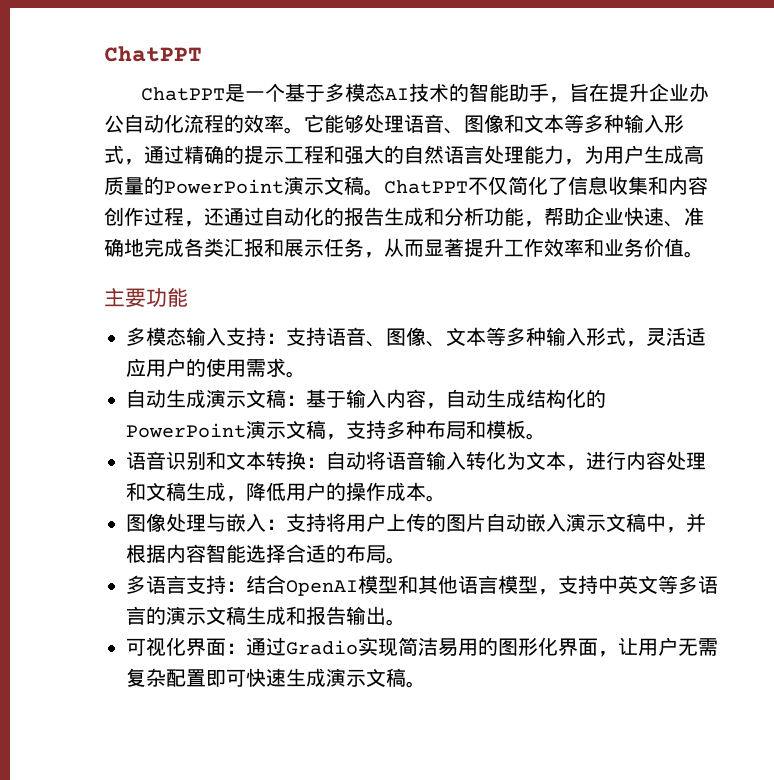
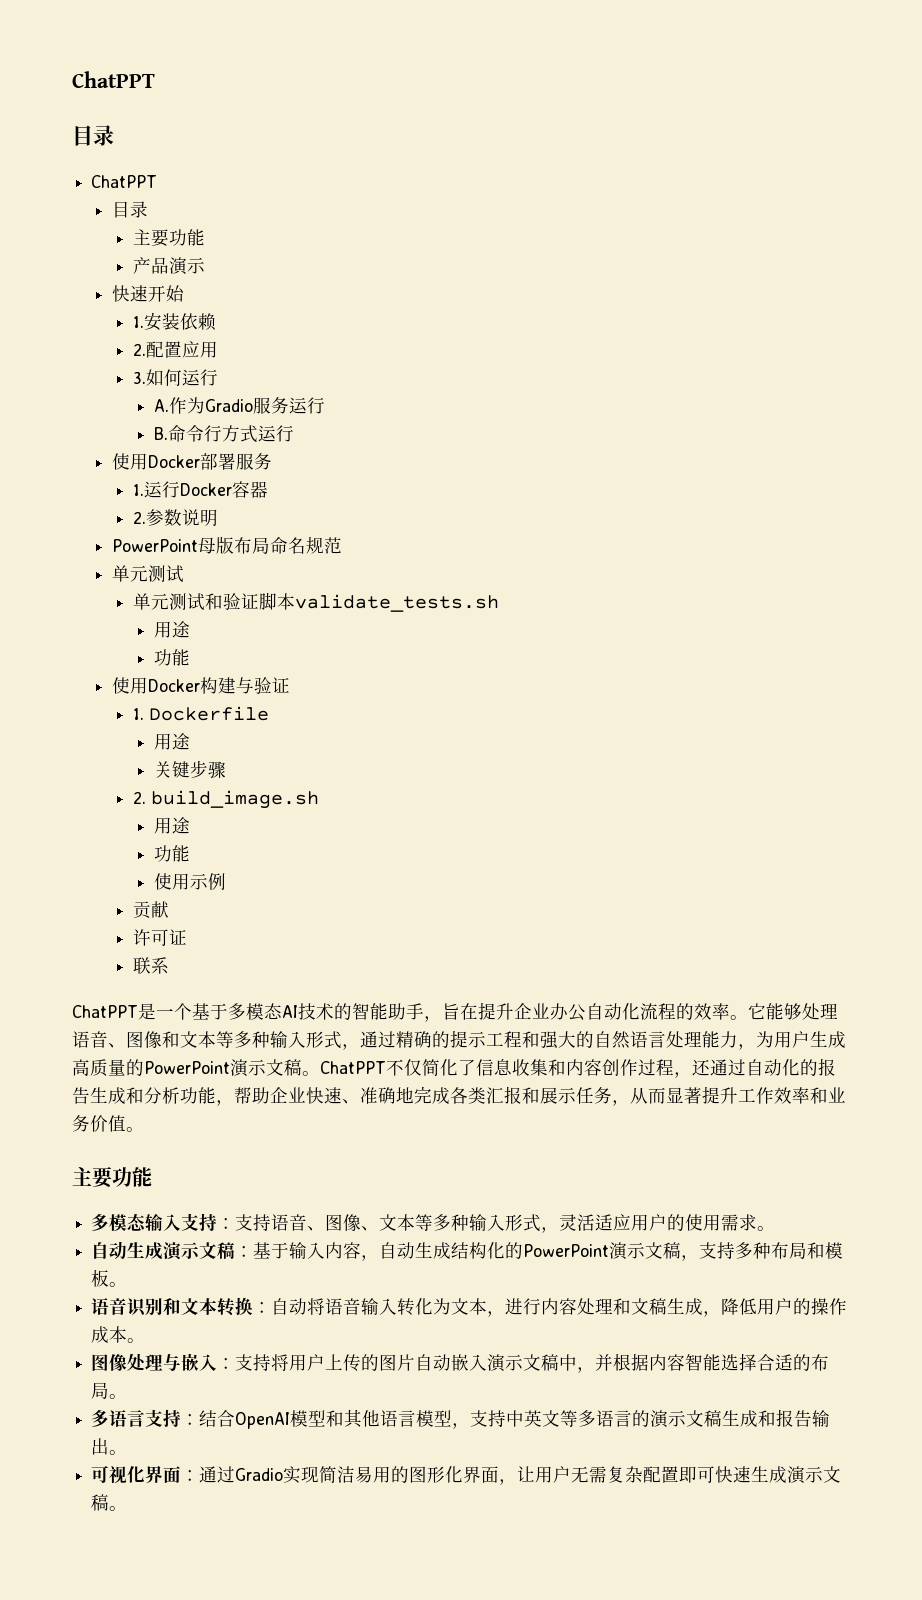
[104,46,202,62] ChatPPT -> [72,71,155,88] [72,125,114,146] [91,175,158,188] [112,201,149,218] [132,229,205,247] [132,257,205,275] [112,285,185,302] [132,312,216,331] [132,341,218,358] [132,369,218,386] [153,397,325,414] [153,425,294,443] [112,453,273,470] [132,481,268,498] [132,509,218,527] [112,536,343,554] [112,565,185,583] [132,592,499,612] [153,621,190,638] [153,649,190,666] [112,677,291,694] [132,706,269,721] [153,733,190,750] [153,760,226,779] [132,790,319,809] [153,817,190,834] [153,845,190,862] [153,873,226,890] [132,901,169,919] [132,929,187,946] [132,957,169,974] ChatPPT // 目录 // ChatPPT // 目录 // 主要功能 // 产品演示 // 快速开始 // 1.安装依赖 // 2.配置应用 // 3.如何运行 // A.作为Gradio服务运行 // B.命令行方式运行 // 使用Docker部署服务 // 1.运行Docker容器 // 2.参数说明 // PowerPoint母版布局命名规范 // 单元测试 // 单元测试和验证脚本validate_tests.sh // 用途 // 功能 // 使用Docker构建与验证 // 1. Dockerfile // 用途 // 关键步骤 // 2. build_image.sh // 用途 // 功能 // 使用示例 // 贡献 // 许可证 // 联系

